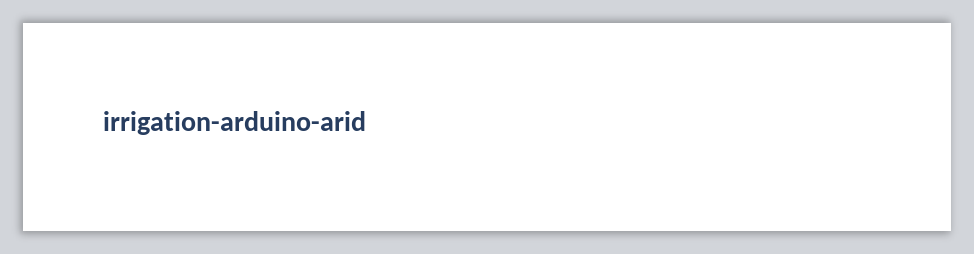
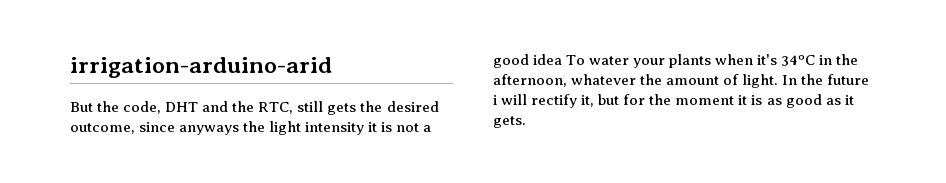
(366, 123) none -> [70,101,439,115] [70,121,432,135] [493,54,859,68] [493,74,870,88] [493,94,854,108] [493,116,526,128] // But the code, DHT and the RTC, still gets the desired outcome, since anyways the light intensity it is not a good idea To water your plants when it's 34ºC in the afternoon, whatever the amount of light. In the future i will rectify it, but for the moment it is as good as it gets.

